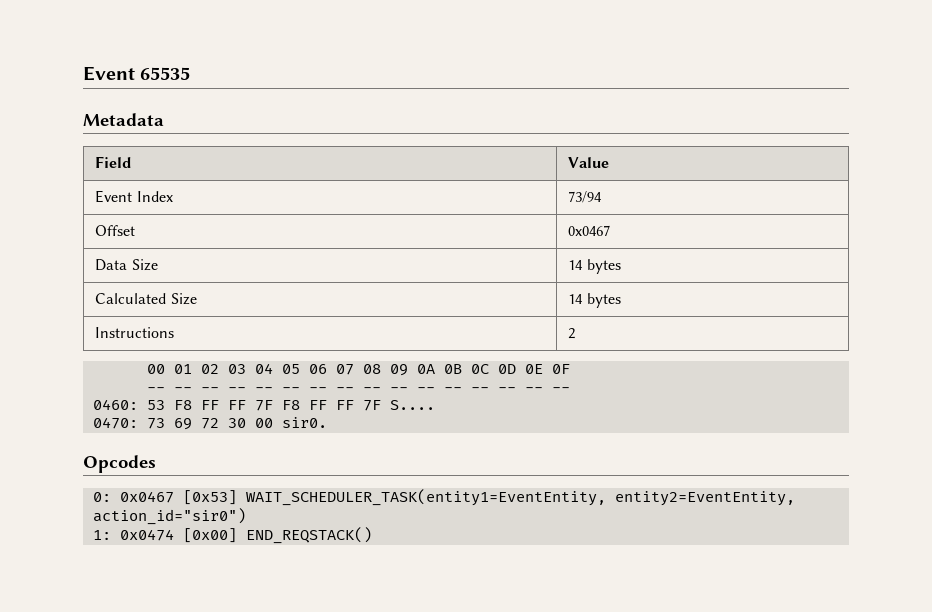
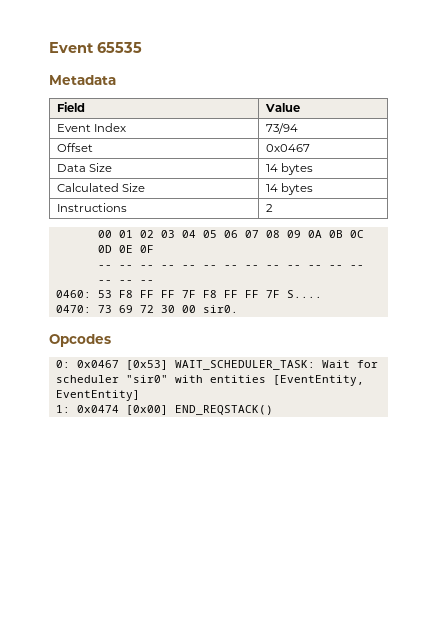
[245,489,795,506] [92,508,246,525] WAIT_SCHEDULER_TASK(entity1=EventEntity, entity2=EventEntity, action_id="sir0") -> [174,360,378,370] [55,375,364,386] [55,390,140,401] WAIT_SCHEDULER_TASK: Wait for scheduler "sir0" with entities [EventEntity, EventEntity]

